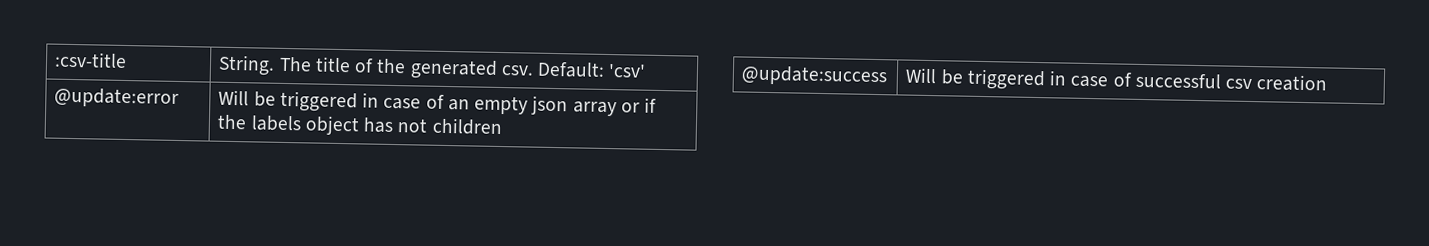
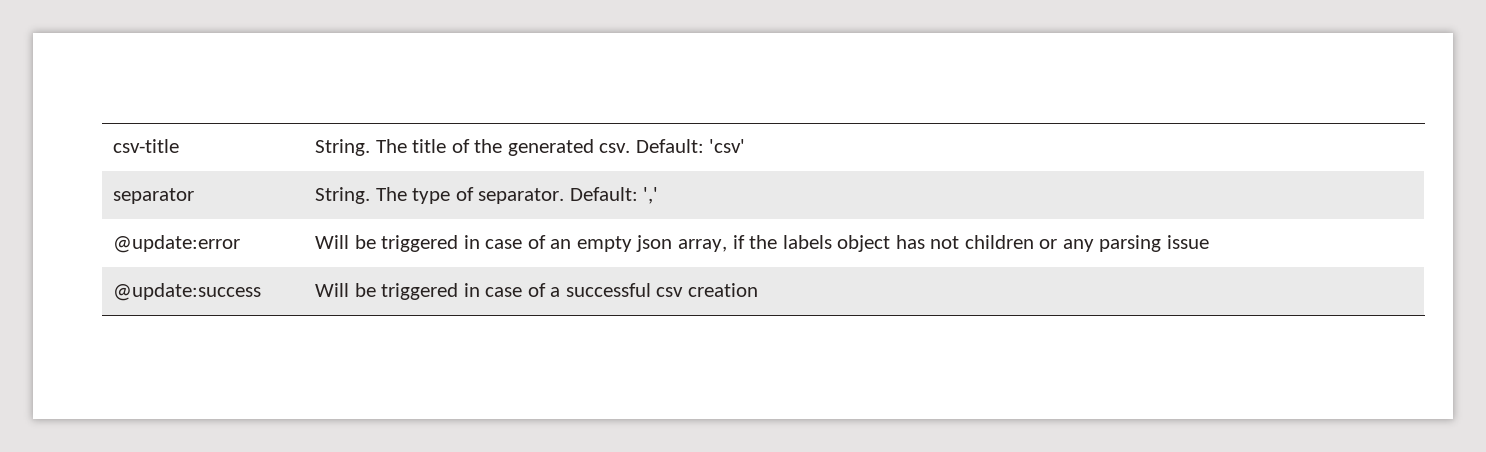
[54,51,128,69] :csv-title -> [113,139,180,153] csv-title
(647, 70) none -> [113,188,195,204] [315,187,659,204] // separator | String. The type of separator. Default: ','
[572,101,640,117] array or -> [677,239,727,252] array,
(503, 126) none -> [1039,235,1209,252] or any parsing issue
(1133, 79) none -> [550,287,561,297] a

